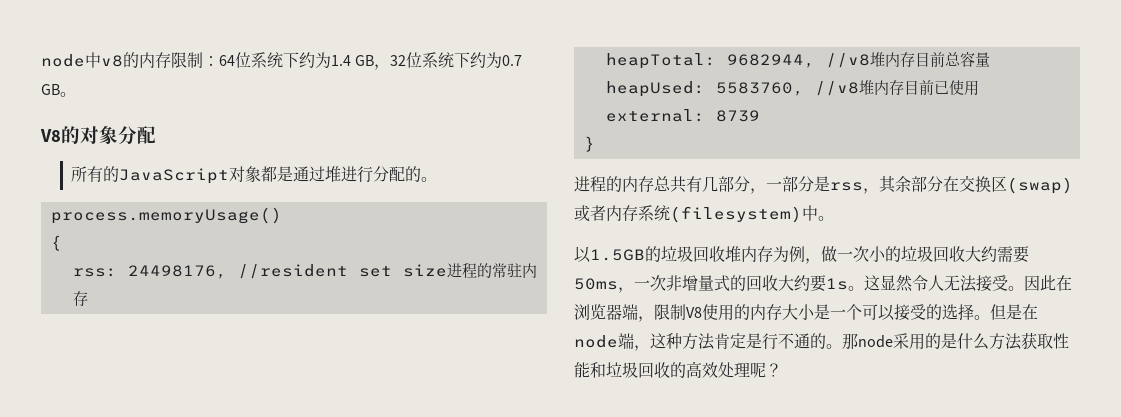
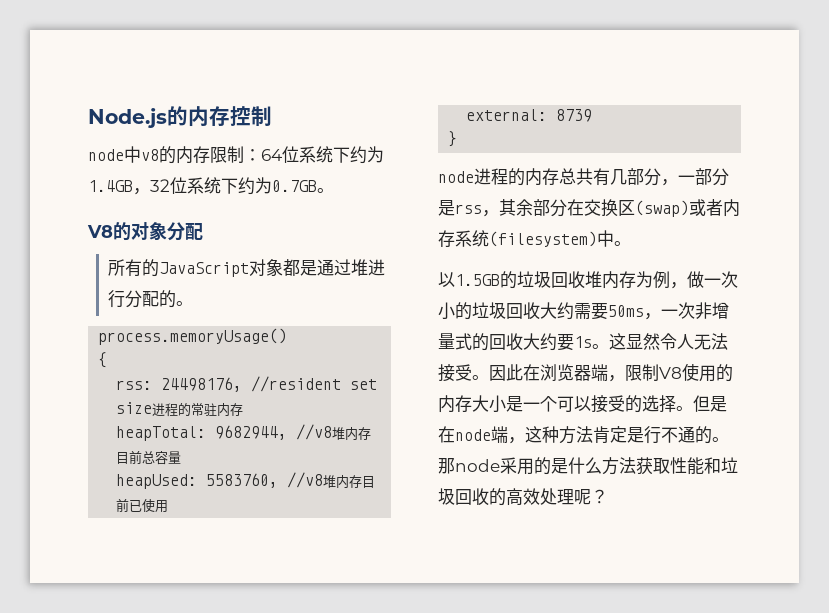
(41, 60) none -> [88,106,272,128] Node.js的内存控制 //
[331,55,375,66] 1.4 GB -> [88,180,133,192] 1.4GB
[502,55,523,66] [41,84,60,95] 0.7 GB -> [272,180,317,192] 0.7GB
(595, 144) none -> [438,171,474,183] node

